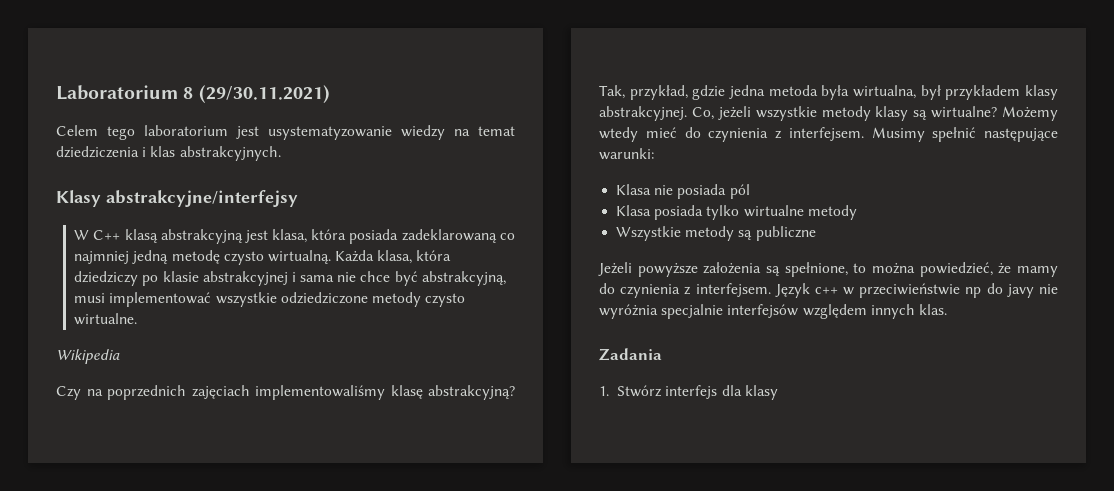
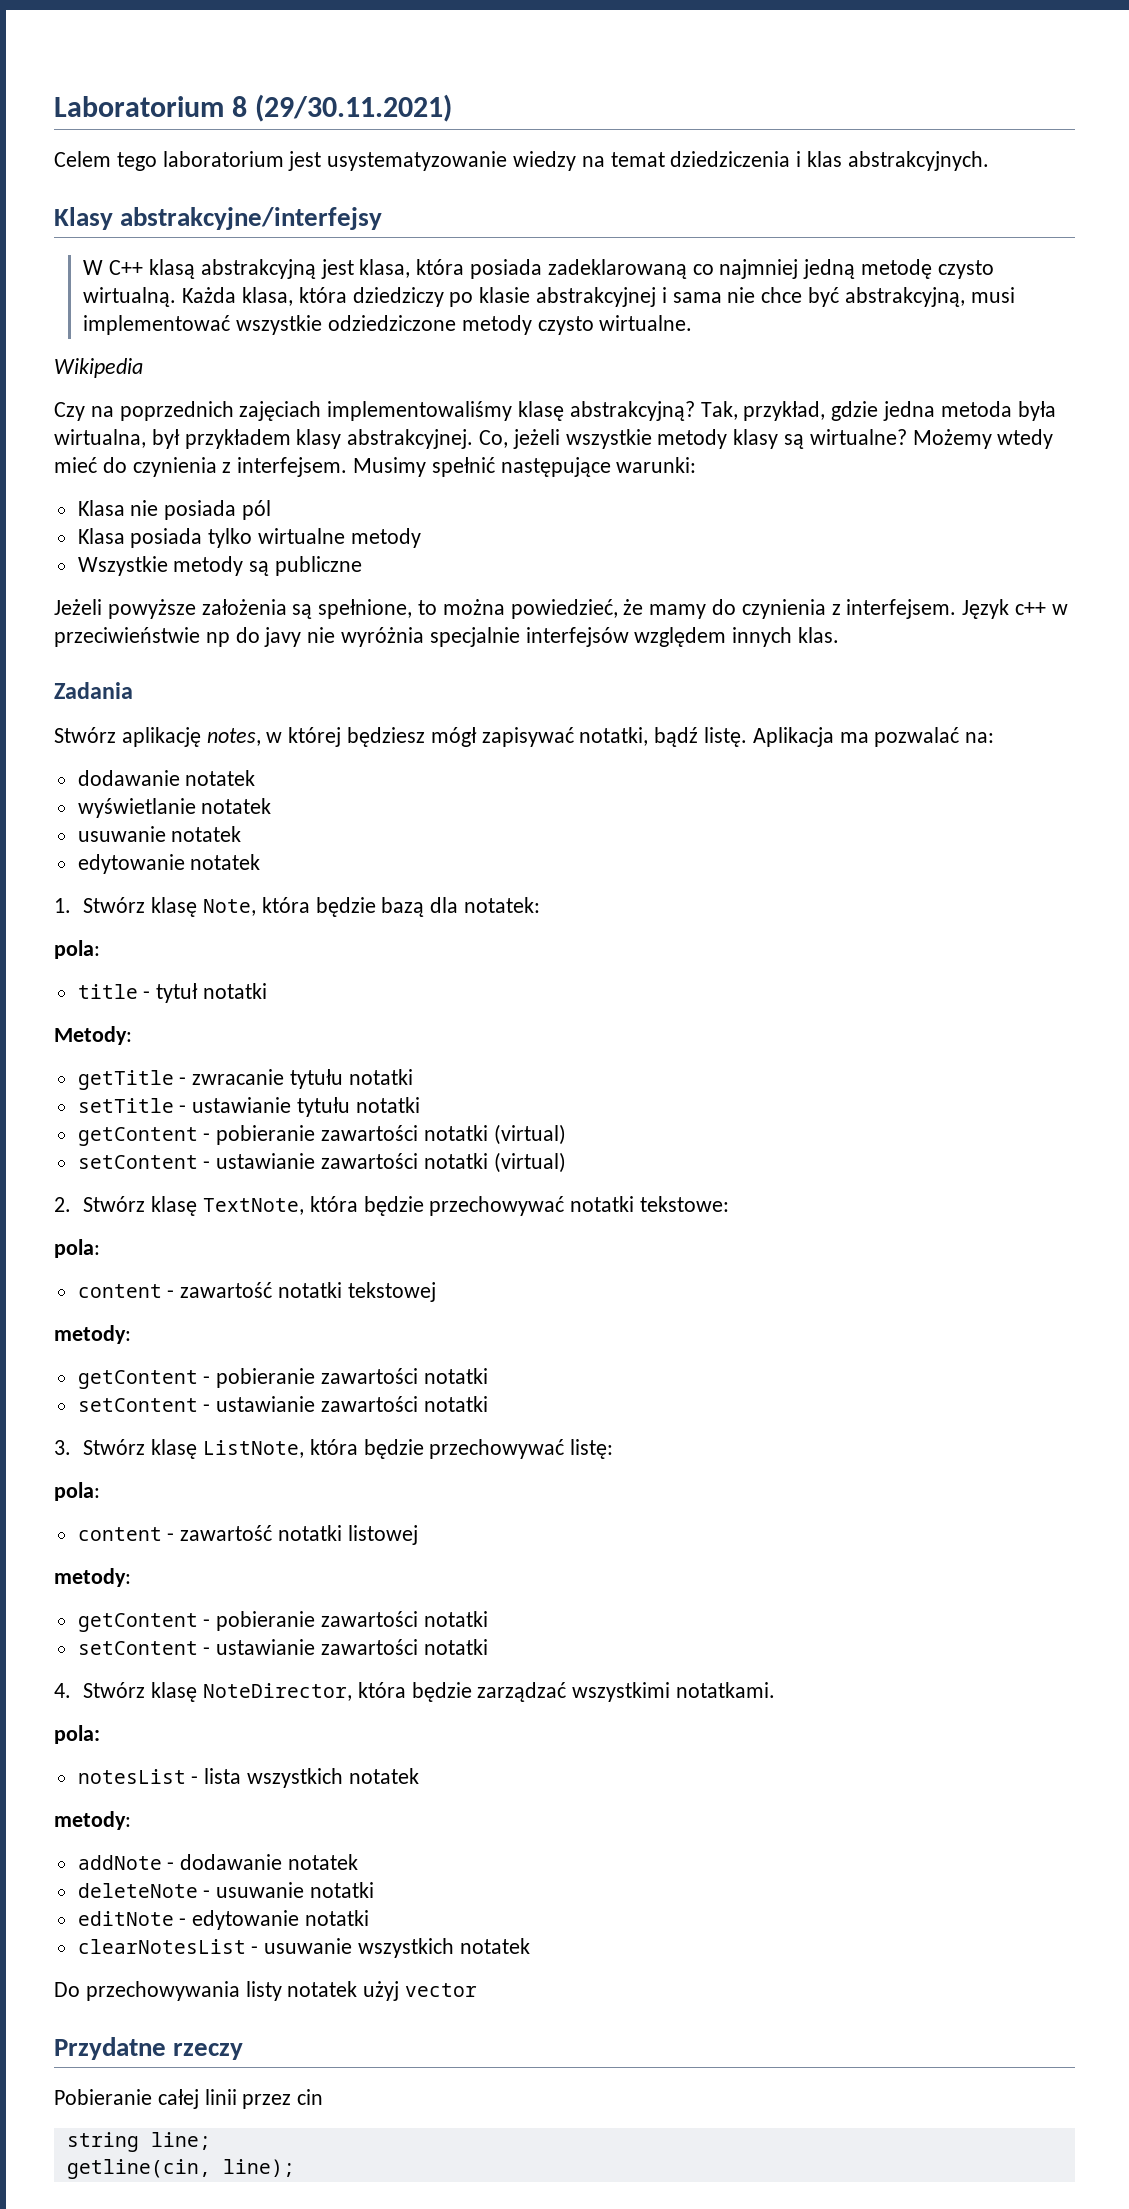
[599,385,778,400] 1. Stwórz interfejs dla klasy -> [54,727,995,747] [77,770,256,786] [77,798,272,818] [77,826,242,842] [77,854,261,874] [54,897,540,917] [54,940,100,959] [77,983,268,1003] [54,1026,132,1045] [77,1069,413,1090] [77,1097,420,1117] [77,1124,566,1146] [77,1152,566,1173] [54,1196,729,1216] [54,1239,100,1258] [77,1282,436,1302] [54,1325,131,1344] [77,1368,488,1389] [77,1396,488,1412] [54,1439,614,1459] [54,1482,100,1501] [77,1525,418,1545] [54,1568,131,1587] [77,1611,488,1632] [77,1639,488,1655] [54,1682,775,1702] [54,1725,100,1744] [77,1768,419,1788] [54,1811,131,1830] [77,1854,359,1870] [77,1882,375,1898] [77,1910,370,1930] [77,1938,530,1958] [54,1981,478,2001] [54,2037,244,2060] [54,2089,324,2109] [66,2132,211,2152] [66,2159,295,2179] Stwórz aplikację notes, w której będziesz mógł zapisywać notatki, bądź listę. Aplikacja ma pozwalać na: // dodawanie notatek // wyświetlanie notatek // usuwanie notatek // edytowanie notatek // 1. Stwórz klasę Note, która będzie bazą dla notatek: // pola: // title - tytuł notatki // Metody: // getTitle - zwracanie tytułu notatki // setTitle - ustawianie tytułu notatki // getContent - pobieranie zawartości notatki (virtual) // setContent - ustawianie zawartości notatki (virtual) // 2. Stwórz klasę TextNote, która będzie przechowywać notatki tekstowe: // pola: // content - zawartość notatki tekstowej // metody: // getContent - pobieranie zawartości notatki // setContent - ustawianie zawartości notatki // 3. Stwórz klasę ListNote, która będzie przechowywać listę: // pola: // content - zawartość notatki listowej // metody: // getContent - pobieranie zawartości notatki // setContent - ustawianie zawartości notatki // 4. Stwórz klasę NoteDirector, która będzie zarządzać wszystkimi notatkami. // pola: // notesList - lista wszystkich notatek // metody: // addNote - dodawanie notatek // deleteNote - usuwanie notatki // editNote - edytowanie notatki // clearNotesList - usuwanie wszystkich notatek // Do przechowywania listy notatek użyj vector // Przydatne rzeczy // Pobieranie całej linii przez cin // string line; // getline(cin, line);

